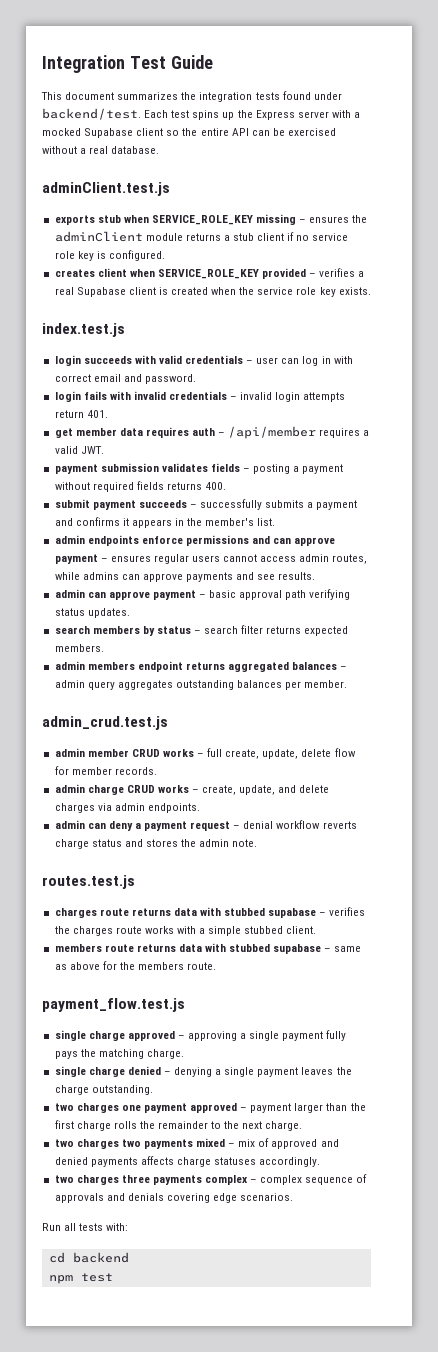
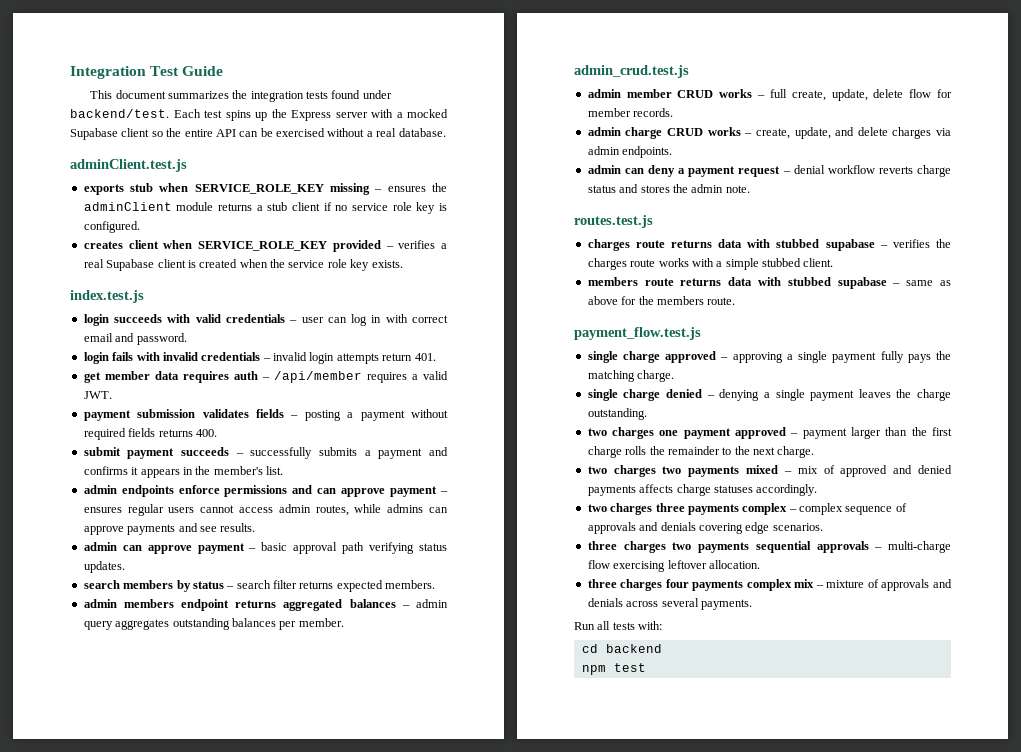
(294, 1197) none -> [587,541,951,553] [587,560,760,572] [587,579,952,591] [587,598,752,610] // three charges two payments sequential approvals – multi-charge flow exercising leftover allocation. // three charges four payments complex mix – mixture of approvals and denials across several payments.

